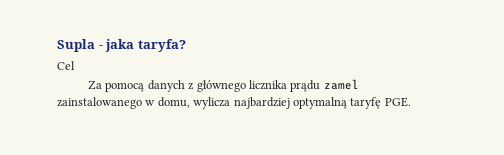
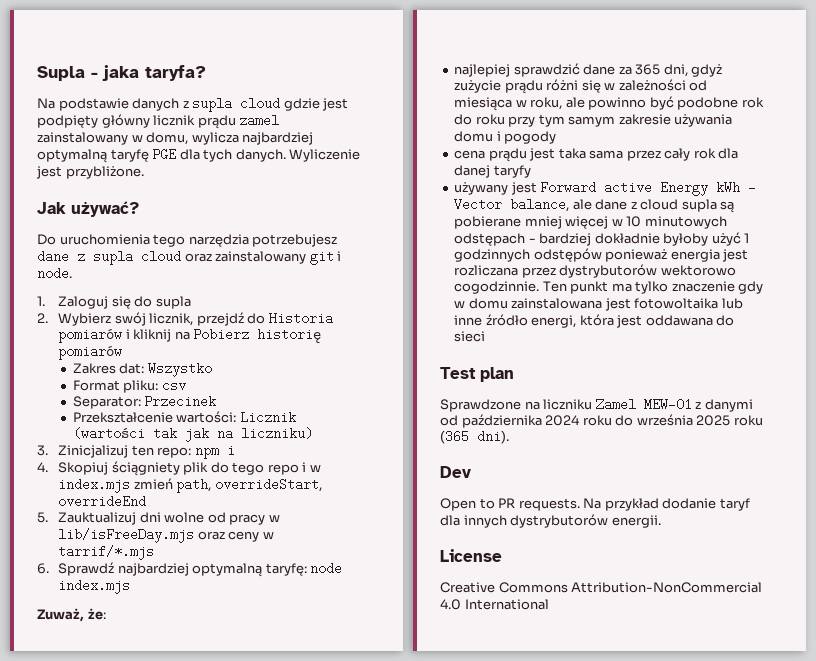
[57,61,75,70] [88,80,287,92] Cel // Za pomocą danych z głównego licznika -> [37,97,349,112] [37,114,196,128] Na podstawie danych z supla cloud gdzie jest podpięty główny licznik
[57,97,142,109] zainstalowanego -> [37,132,128,145] zainstalowany
[384,97,411,107] PGE. -> [152,148,361,162] [36,166,144,179] [37,201,139,217] [37,234,338,247] [37,250,342,265] [37,267,72,280] [37,296,191,309] [37,312,333,326] [58,328,322,343] [58,345,123,360] [72,362,212,377] [72,379,186,393] [72,395,217,409] [72,411,296,424] [72,427,313,442] [37,445,235,459] [37,461,321,476] [58,478,322,493] [58,495,147,508] [37,512,280,525] [58,528,274,543] [58,545,155,560] [37,562,343,577] [58,579,131,594] [37,608,106,622] [454,63,723,77] [454,79,708,94] [454,96,764,111] [454,114,733,127] [454,131,557,144] [454,148,739,162] [454,165,531,178] [454,181,757,196] [454,198,735,213] [454,216,727,229] [454,232,750,246] [454,248,749,262] [454,264,736,278] [454,281,764,294] [454,298,743,311] [454,314,735,328] [454,331,486,342] [440,367,514,382] [440,398,753,412] [440,414,763,428] [440,430,509,444] [440,466,471,478] [440,498,750,511] [440,514,661,528] [440,549,502,562] [440,582,763,593] [440,599,549,610] PGE dla tych danych. Wyliczenie jest przybliżone. // Jak używać? // Do uruchomienia tego narzędzia potrzebujesz dane z supla cloud oraz zainstalowany git i node. // 1. Zaloguj się do supla // 2. Wybierz swój licznik, przejdź do Historia pomiarów i kliknij na Pobierz historię pomiarów // Zakres dat: Wszystko // Format pliku: csv // Separator: Przecinek // Przekształcenie wartości: Licznik (wartości tak jak na liczniku) // 3. Zinicjalizuj ten repo: npm i // 4. Skopiuj ściągniety plik do tego repo i w index.mjs zmień path, overrideStart, overrideEnd // 5. Zauktualizuj dni wolne od pracy w lib/isFreeDay.mjs oraz ceny w tarrif/*.mjs // 6. Sprawdź najbardziej optymalną taryfę: node index.mjs // Zuważ, że: // najlepiej sprawdzić dane za 365 dni, gdyż zużycie prądu różni się w zależności od miesiąca w roku, ale powinno być podobne rok do roku przy tym samym zakresie używania domu i pogody // cena prądu jest taka sama przez cały rok dla danej taryfy // używany jest Forward active Energy kWh - Vector balance, ale dane z cloud supla są pobierane mniej więcej w 10 minutowych odstępach - bardziej dokładnie byłoby użyć 1 godzinnych odstępów ponieważ energia jest rozliczana przez dystrybutorów wektorowo cogodzinnie. Ten punkt ma tylko znaczenie gdy w domu zainstalowana jest fotowoltaika lub inne źródło energi, która jest oddawana do sieci // Test plan // Sprawdzone na liczniku Zamel MEW-01 z danymi od października 2024 roku do września 2025 roku (365 dni). // Dev // Open to PR requests. Na przykład dodanie taryf dla innych dystrybutorów energii. // License // Creative Commons Attribution-NonCommercial 4.0 International

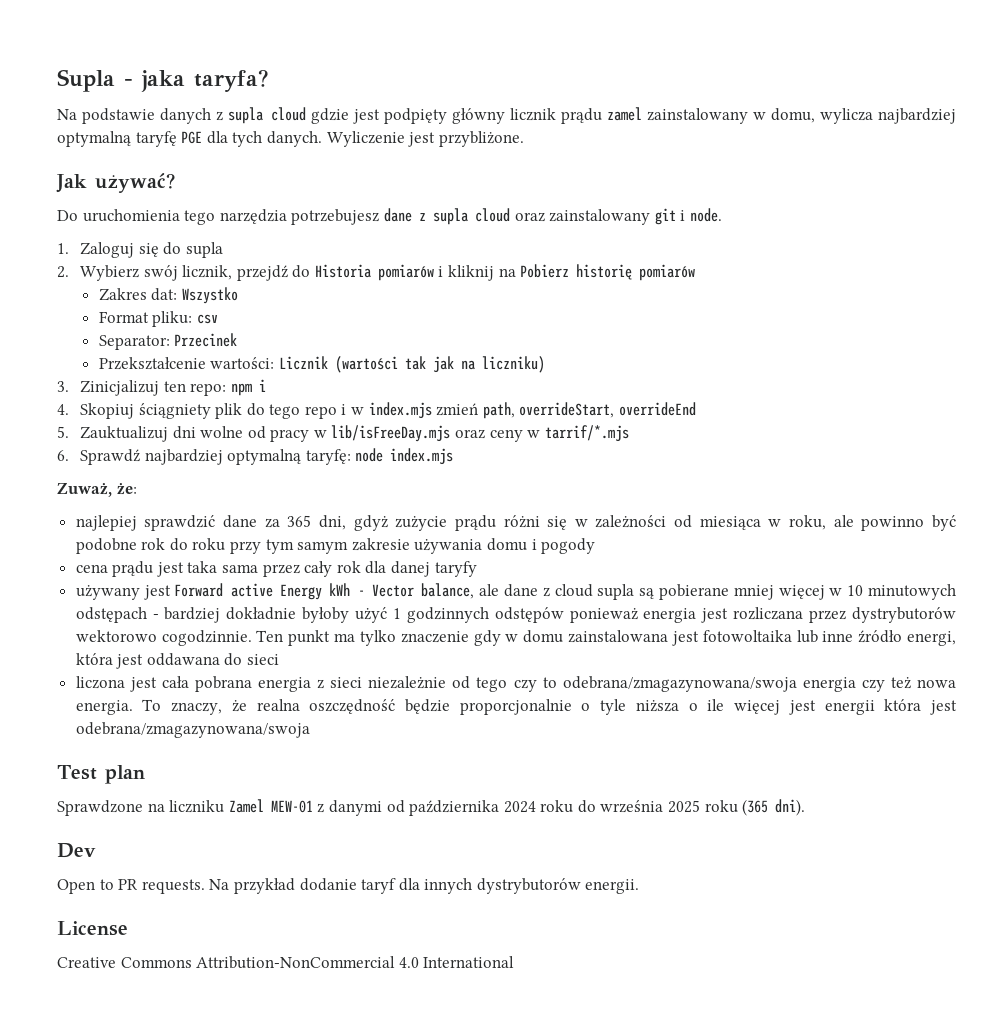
(486, 336) none -> [75,676,956,692] [75,699,958,715] [75,722,310,738] // liczona jest cała pobrana energia z sieci niezależnie od tego czy to odebrana/zmagazynowana/swoja energia czy też nowa energia. To znaczy, że realna oszczędność będzie proporcjonalnie o tyle niższa o ile więcej jest energii która jest odebrana/zmagazynowana/swoja

